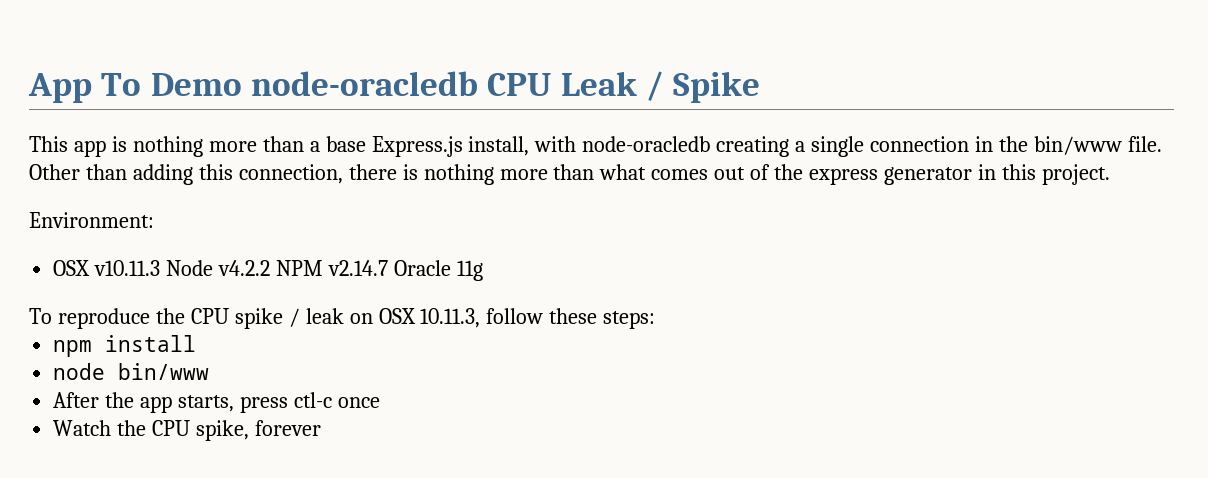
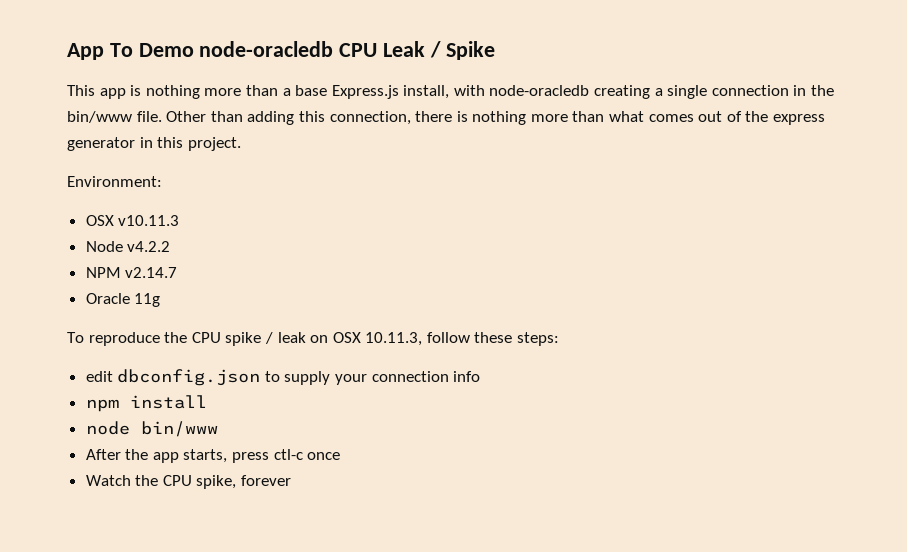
(161, 268) none -> (180, 220) //
(271, 268) none -> (171, 246) //
(388, 268) none -> (178, 272) //
(656, 320) none -> [85,369,481,386] // edit dbconfig.json to supply your connection info

